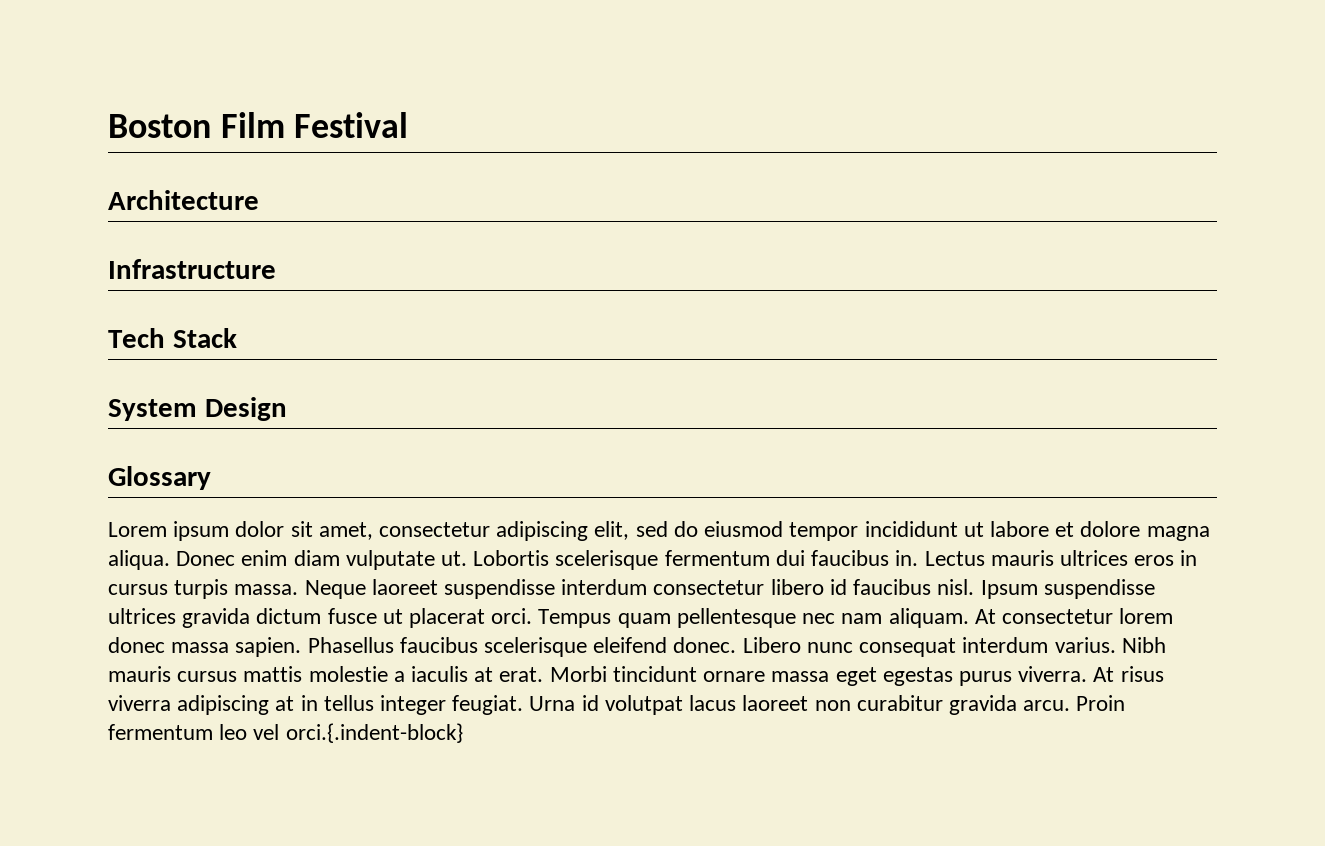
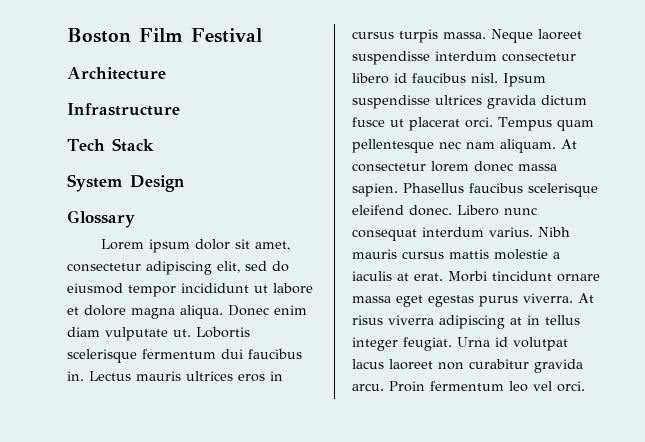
[285,723,463,743] orci.{.indent-block} -> [557,381,585,392] orci.

